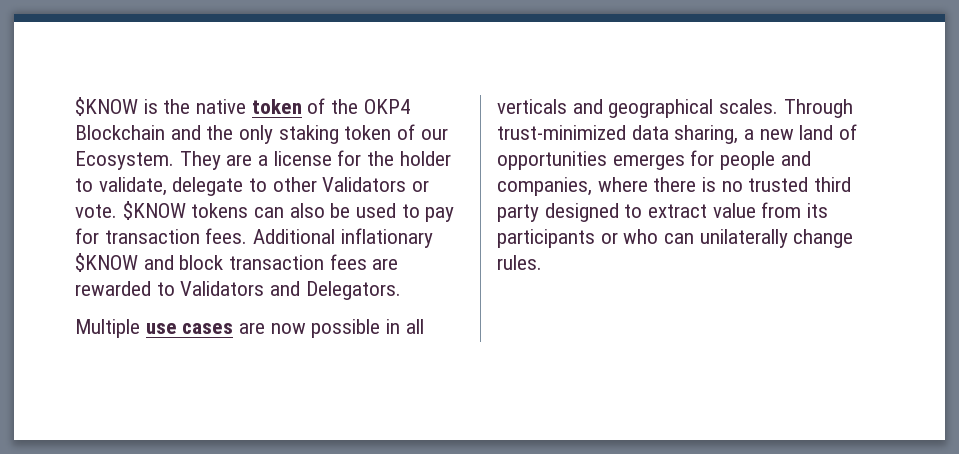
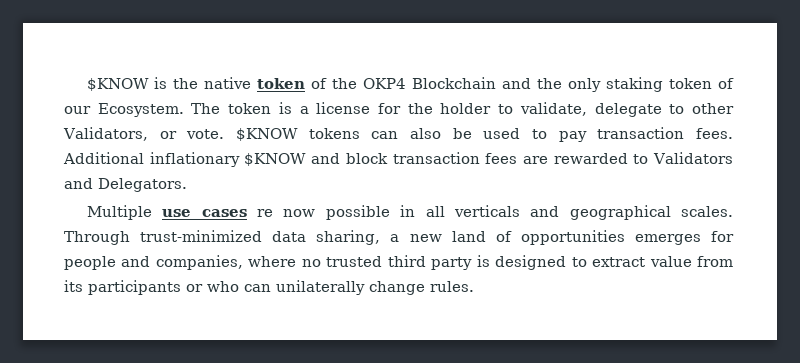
[179,151,253,170] They are -> [191,102,292,114] The token is
[322,177,407,192] Validators -> [63,127,148,141] Validators,
[75,228,99,244] for -> (587, 136) none
[239,322,266,334] are -> [257,209,274,217] re
[653,177,717,192] there is -> (297, 261) none
(539, 213) none -> [476,255,490,267] is

